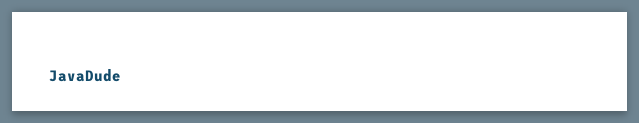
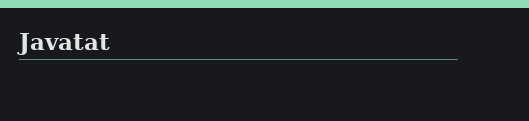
[49,69,121,82] JavaDude -> [17,33,110,55] Javatat

